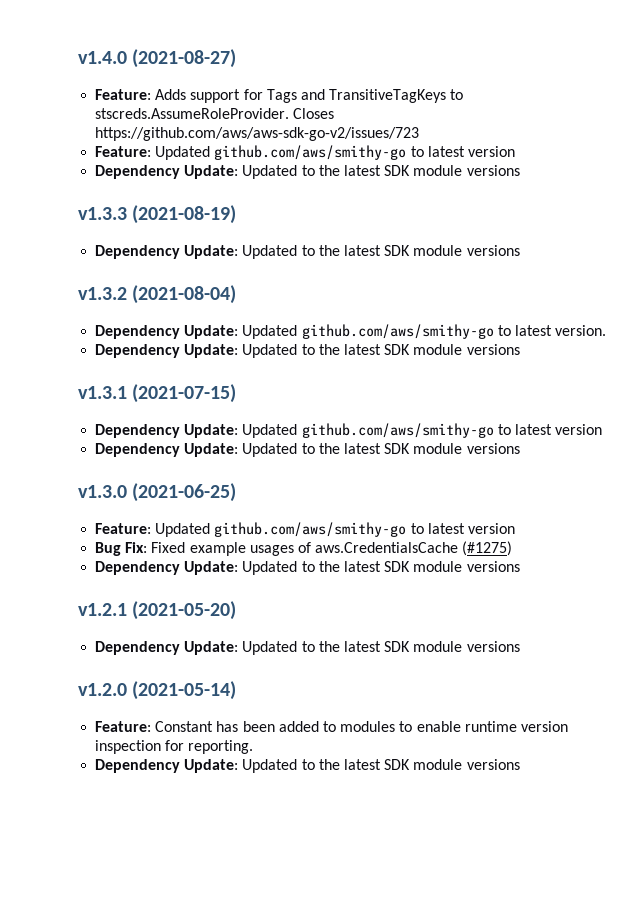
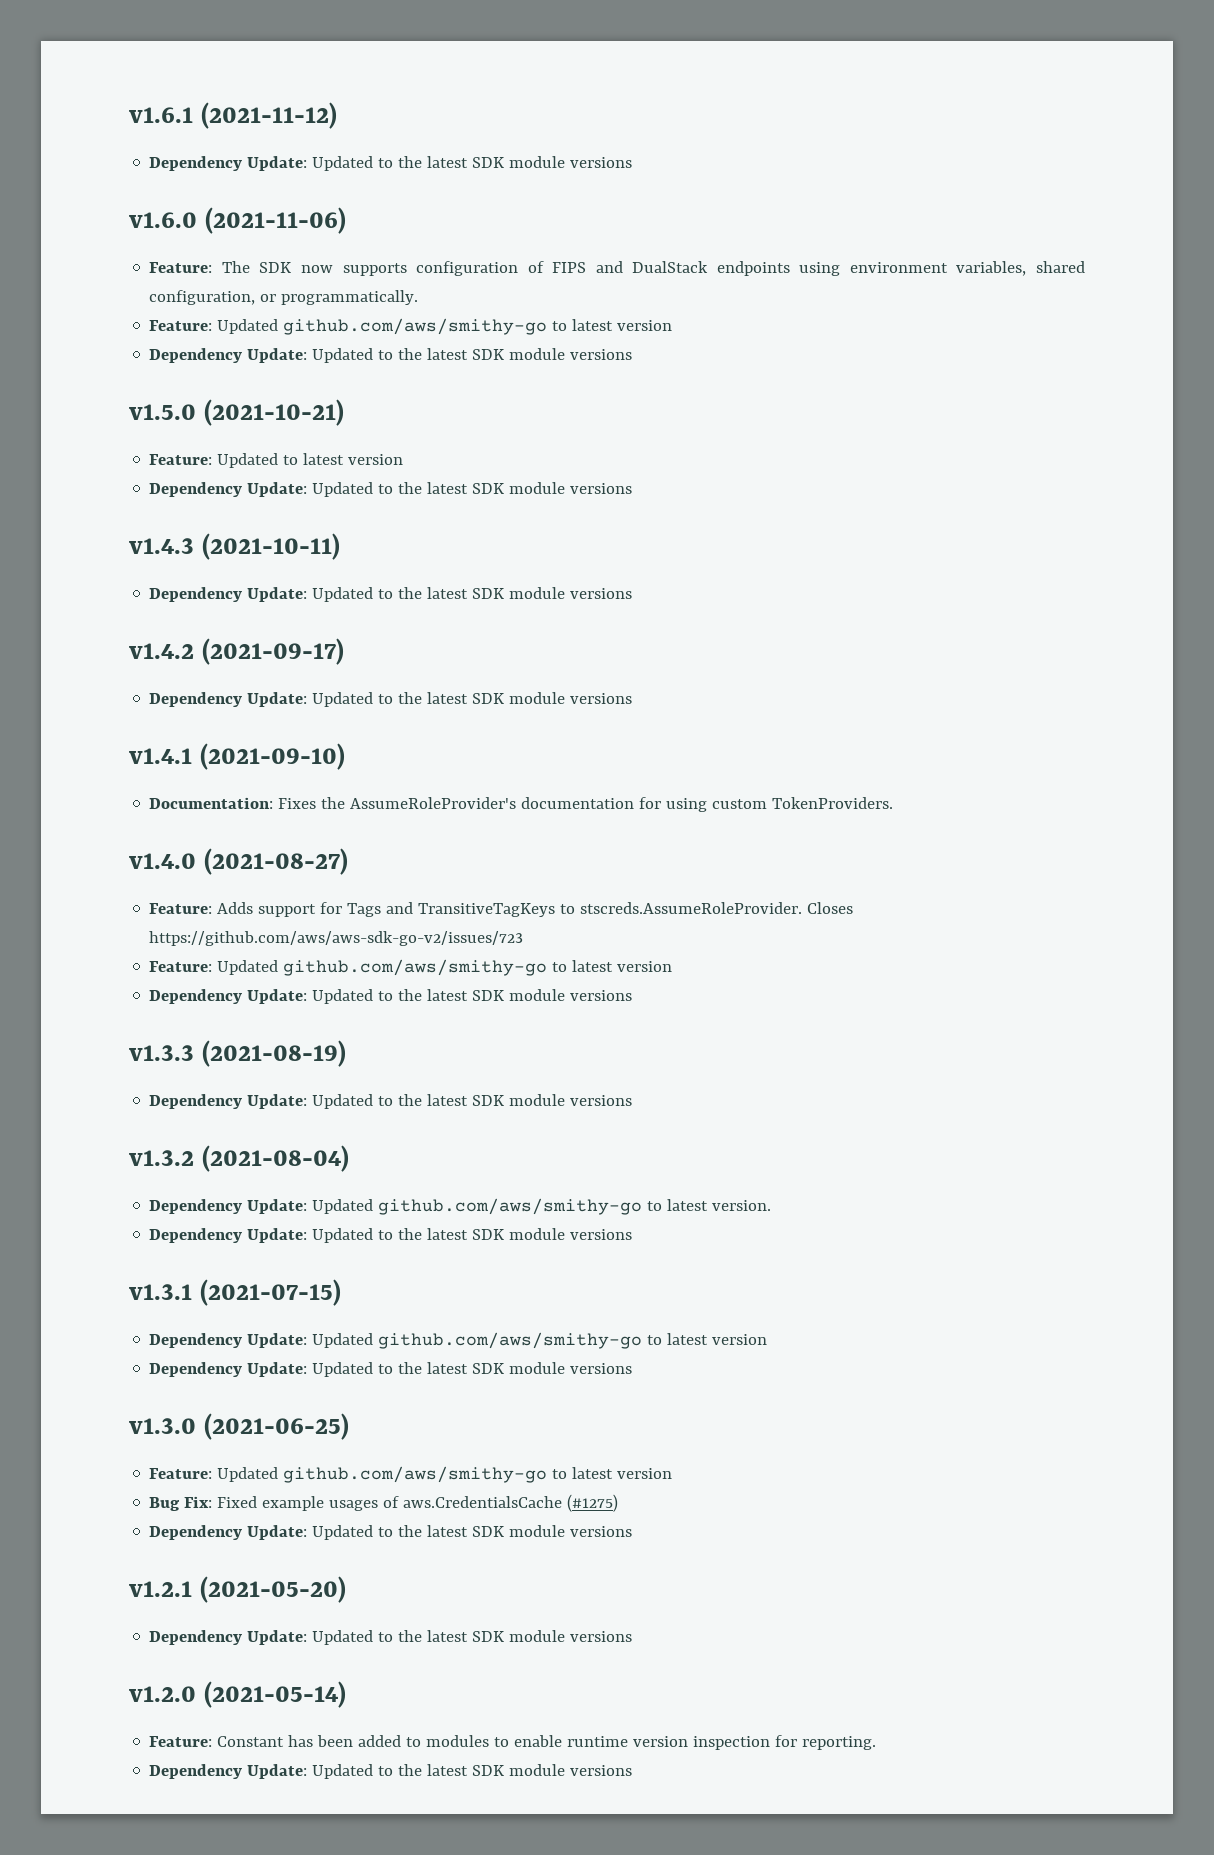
(78, 57) none -> [129,102,337,129] [149,156,633,171] [129,207,346,234] [149,261,1085,276] [149,290,419,305] [149,318,673,335] [149,348,633,363] [129,399,344,426] [149,453,404,468] [149,482,633,497] [129,533,340,560] [149,587,633,602] [129,638,344,665] [149,692,633,707] [129,743,345,770] [149,797,894,812] v1.6.1 (2021-11-12) // Dependency Update: Updated to the latest SDK module versions // v1.6.0 (2021-11-06) // Feature: The SDK now supports configuration of FIPS and DualStack endpoints using environment variables, shared configuration, or programmatically. // Feature: Updated github.com/aws/smithy-go to latest version // Dependency Update: Updated to the latest SDK module versions // v1.5.0 (2021-10-21) // Feature: Updated to latest version // Dependency Update: Updated to the latest SDK module versions // v1.4.3 (2021-10-11) // Dependency Update: Updated to the latest SDK module versions // v1.4.2 (2021-09-17) // Dependency Update: Updated to the latest SDK module versions // v1.4.1 (2021-09-10) // Documentation: Fixes the AssumeRoleProvider's documentation for using custom TokenProviders. //

